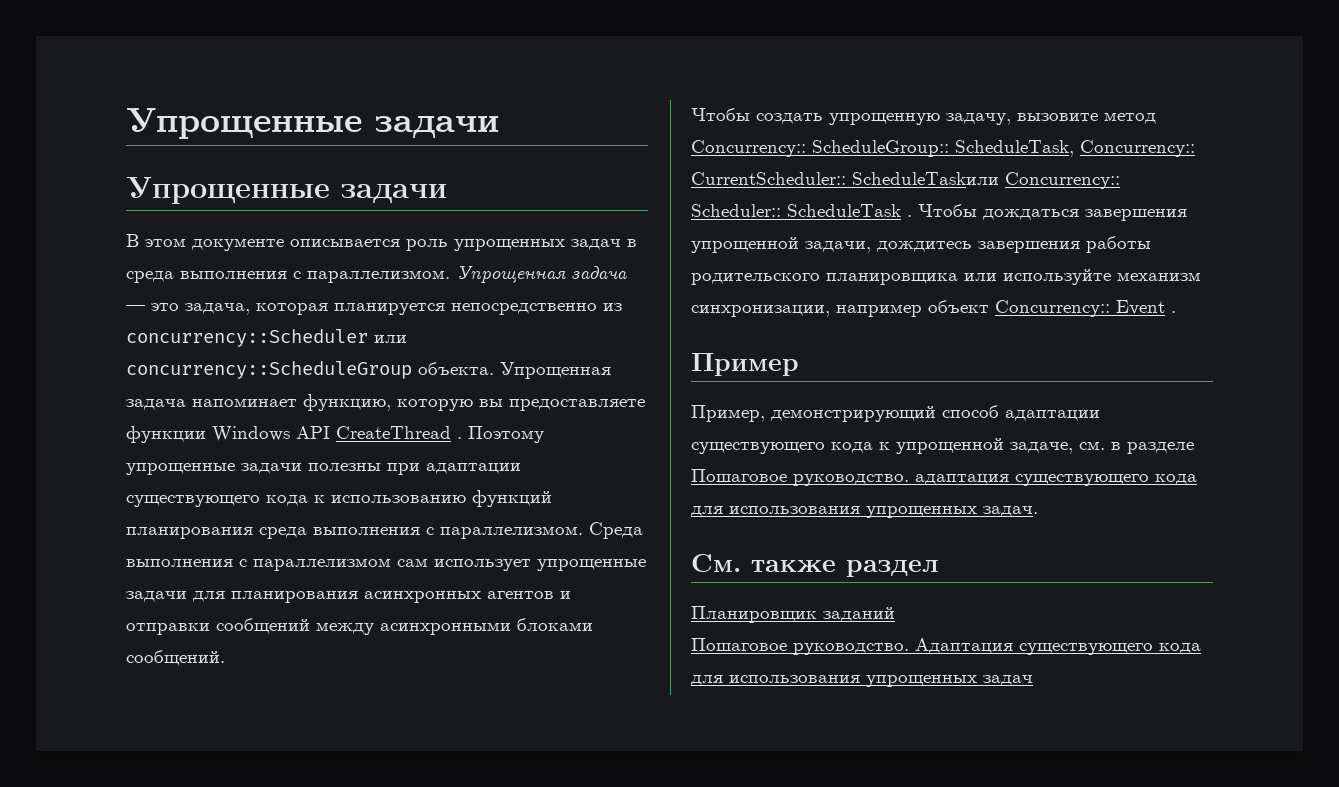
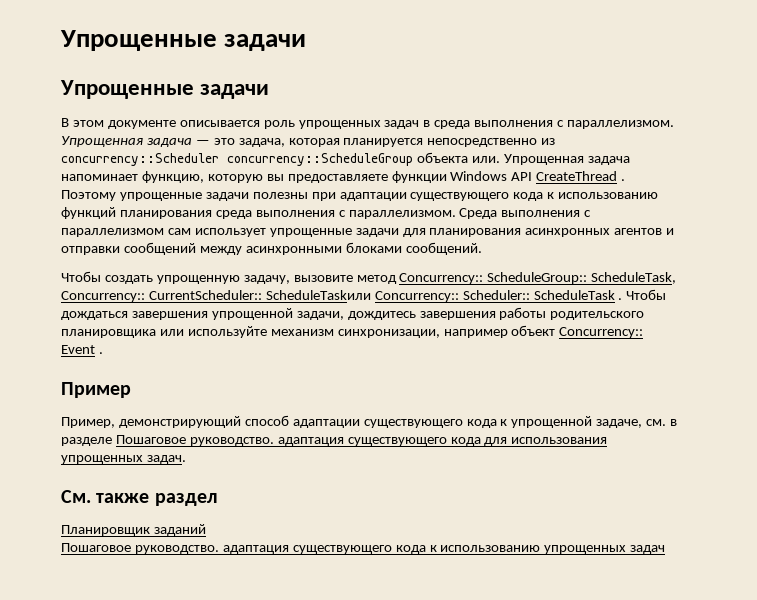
[374,335,407,343] [126,361,494,379] или concurrency::ScheduleGroup объекта. -> [227,152,500,166] concurrency::ScheduleGroup объекта или.
[915,638,1201,655] [691,675,860,686] Адаптация существующего кода для использования -> [222,545,541,554] адаптация существующего кода к использованию

